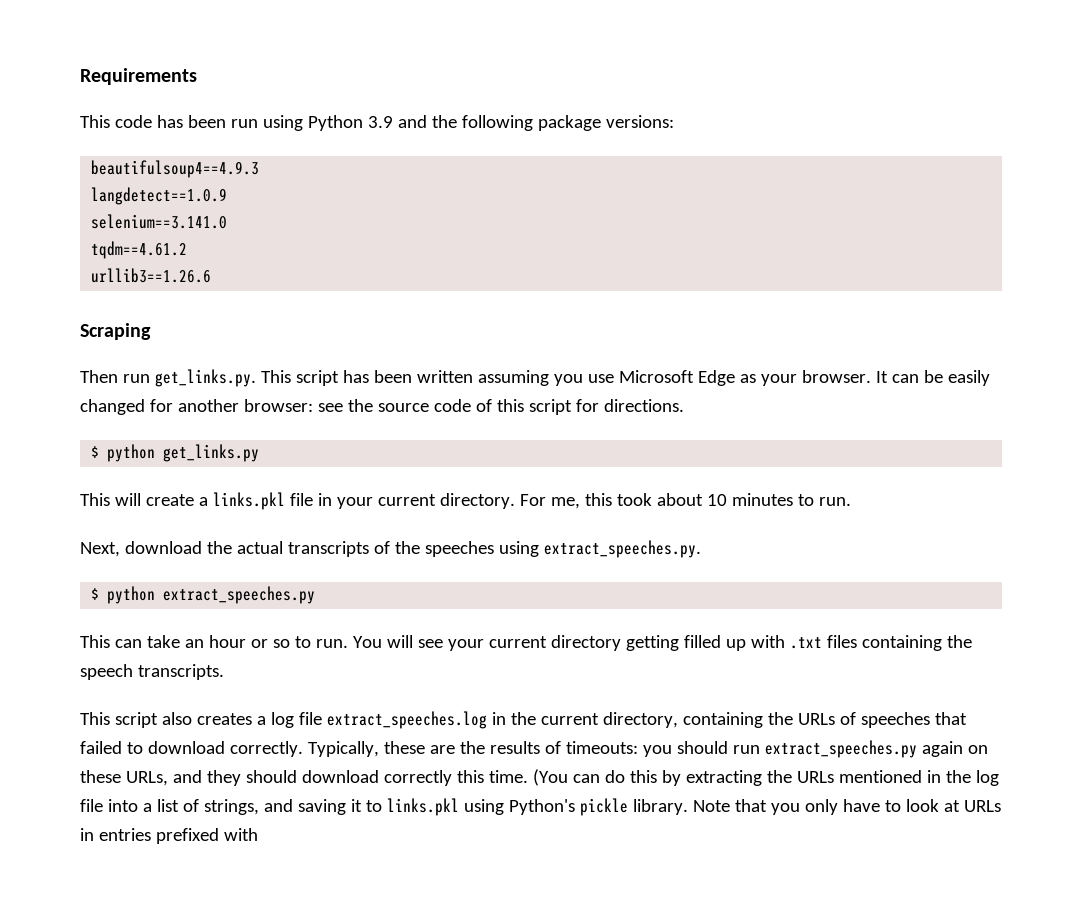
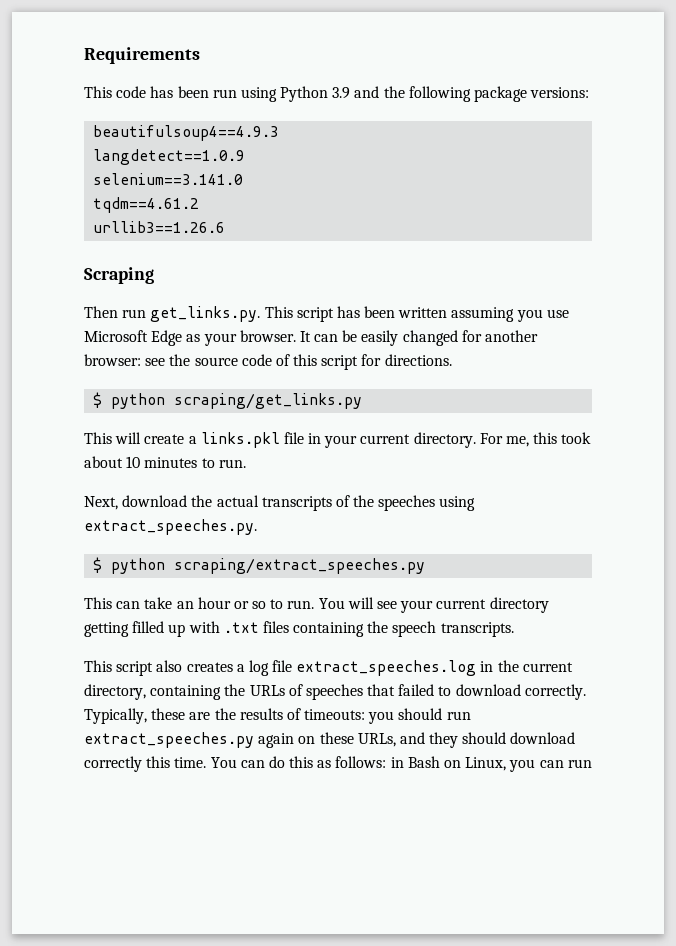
[163,444,260,462] get_links.py -> [174,393,363,409] scraping/get_links.py
[163,586,316,604] extract_speeches.py -> [174,558,426,574] scraping/extract_speeches.py
[532,769,568,786] (You -> [210,757,237,768] You
[661,770,999,786] [80,798,1001,816] [80,828,258,844] by extracting the URLs mentioned in the log file into a list of strings, and saving it to links.pkl using Python's pickle library. Note that you only have to look at URLs in entries prefixed with -> [317,756,592,772] as follows: in Bash on Linux, you can run

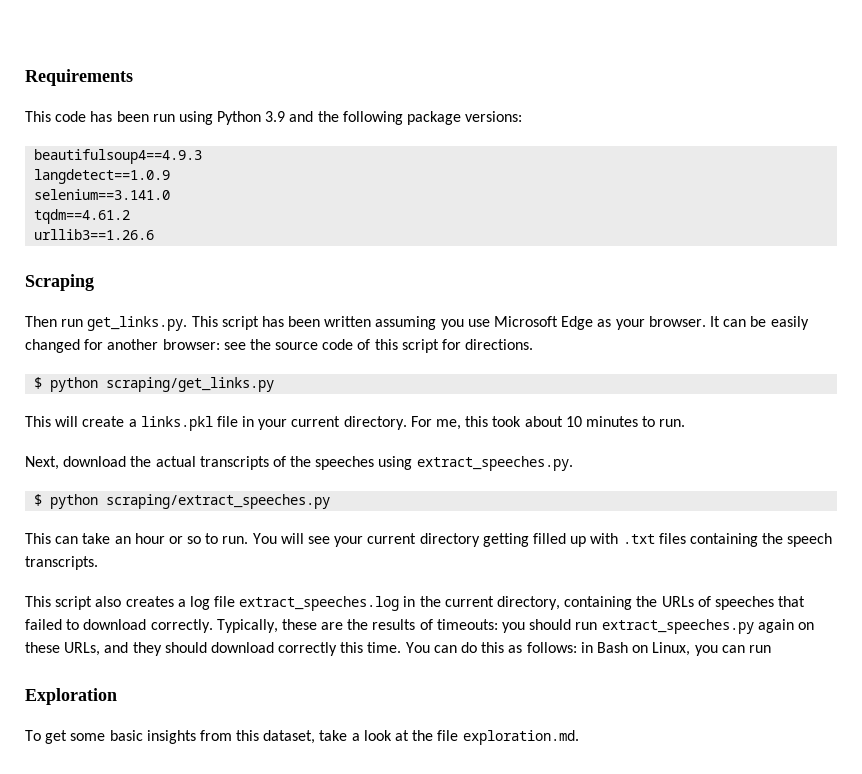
(592, 763) none -> [25,688,117,705] [25,730,579,745] // Exploration // To get some basic insights from this dataset, take a look at the file exploration.md.

